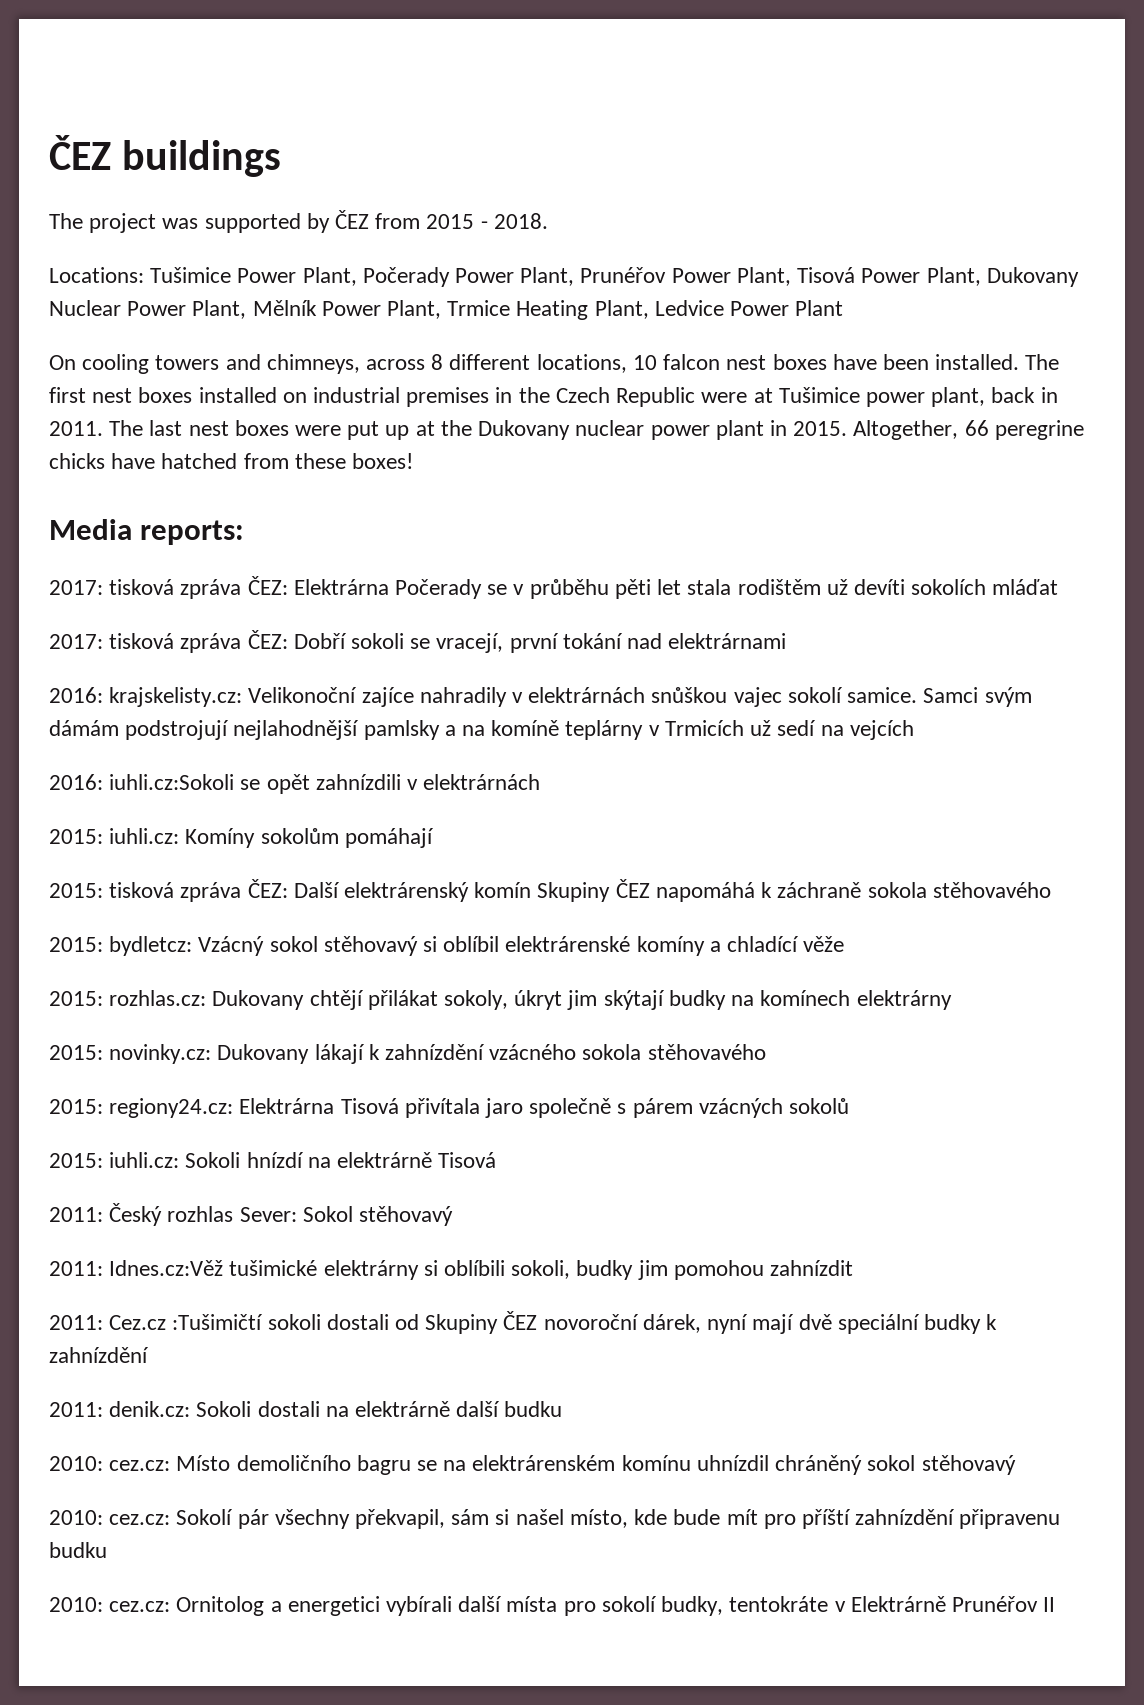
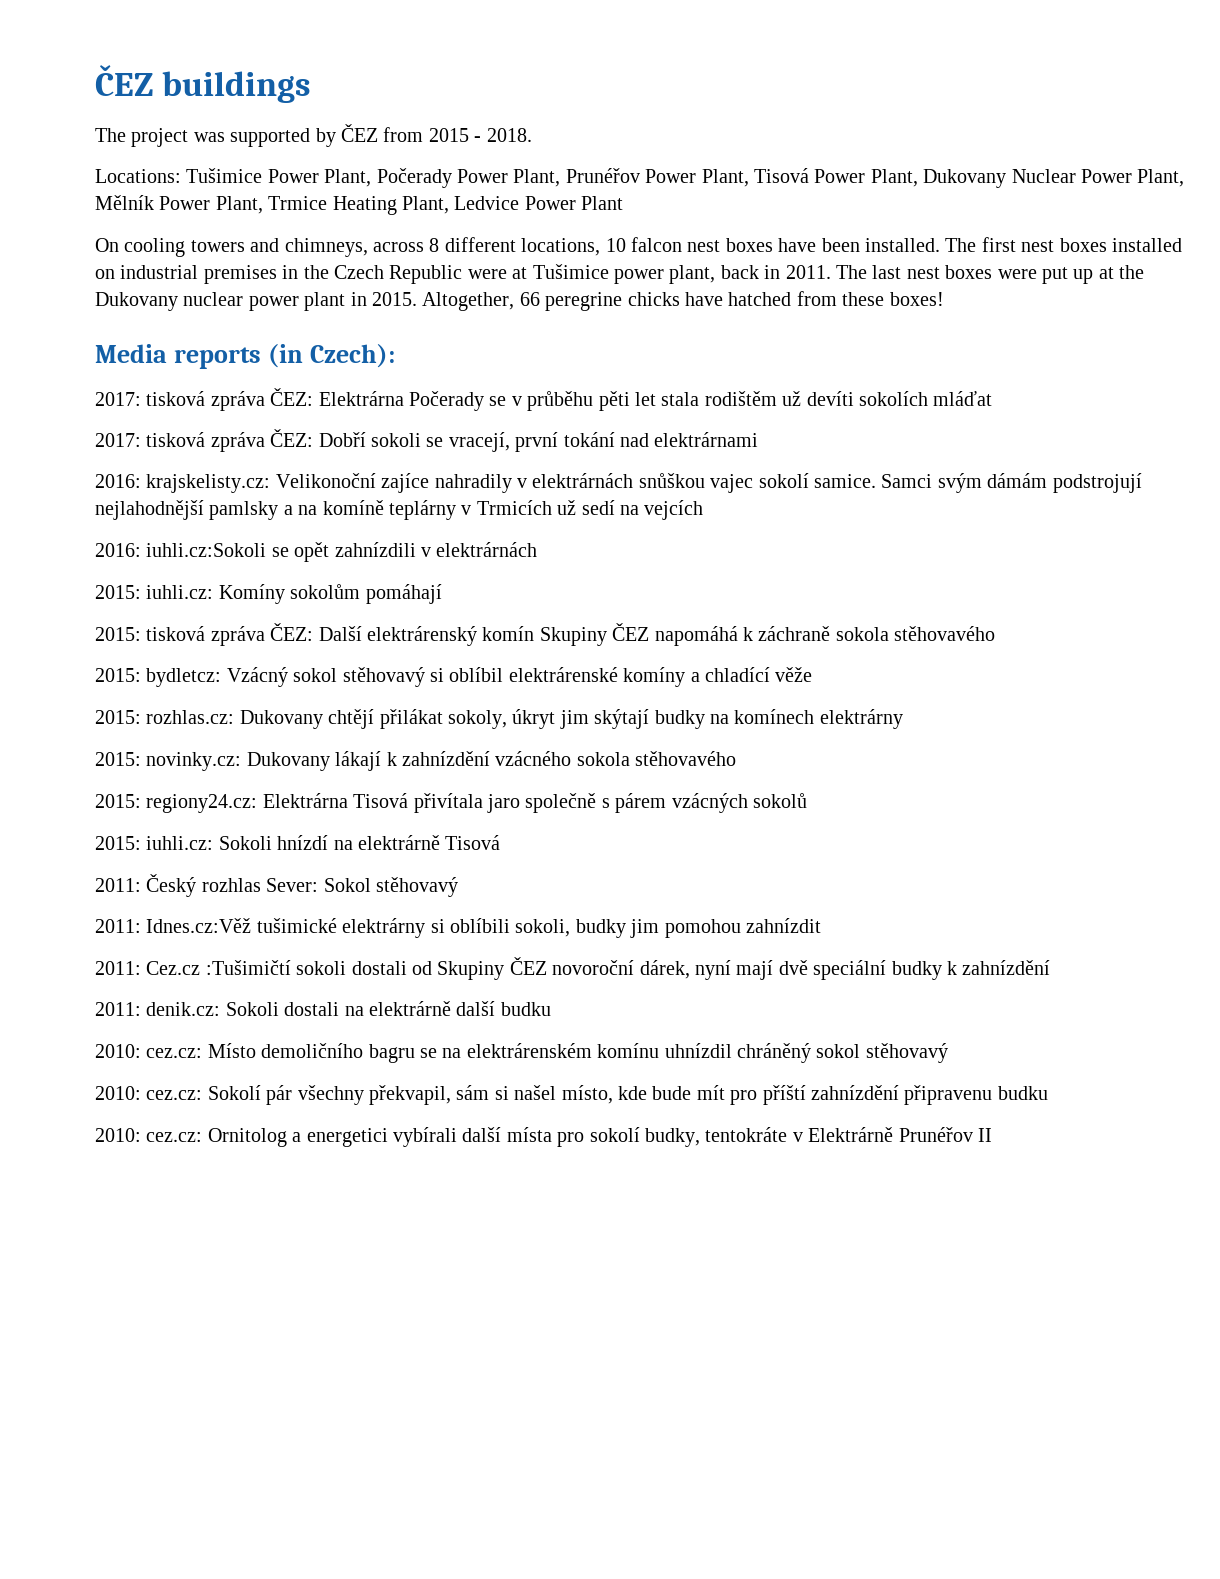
[140,520,245,545] reports: -> [173,344,395,369] reports (in Czech):

